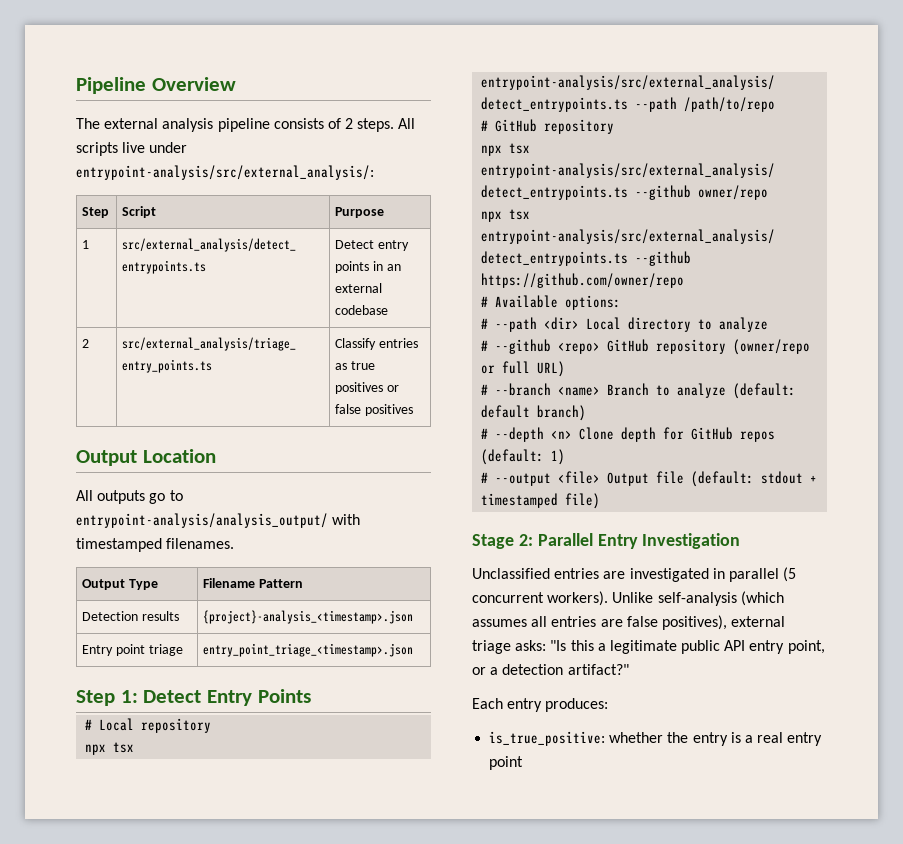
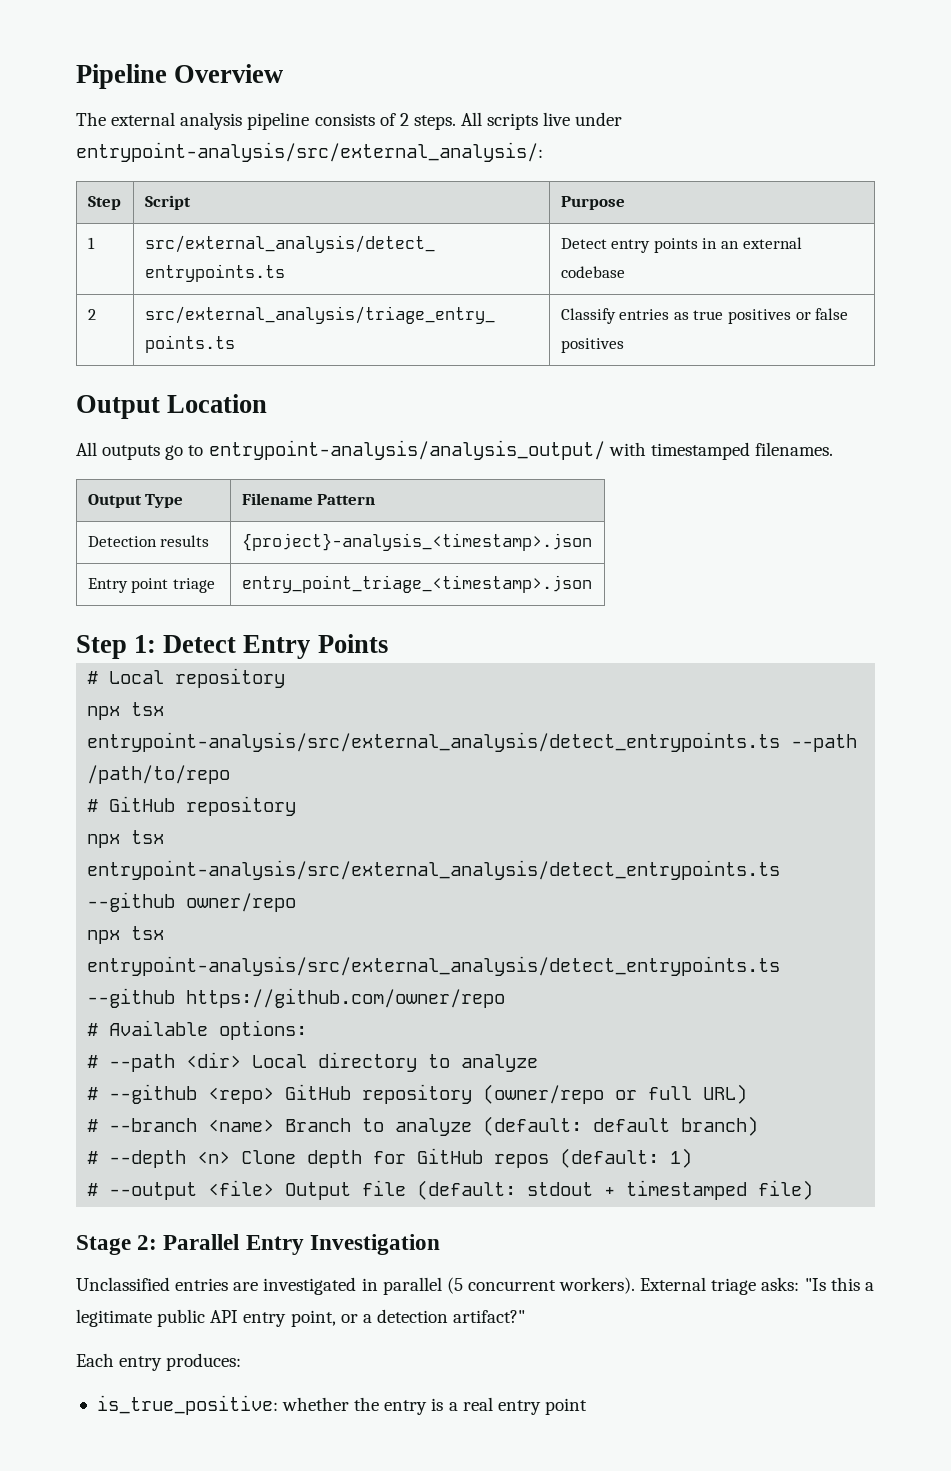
[612,591,784,606] [472,615,786,630] Unlike self-analysis (which assumes all entries are false positives), external -> [640,1277,707,1291] External

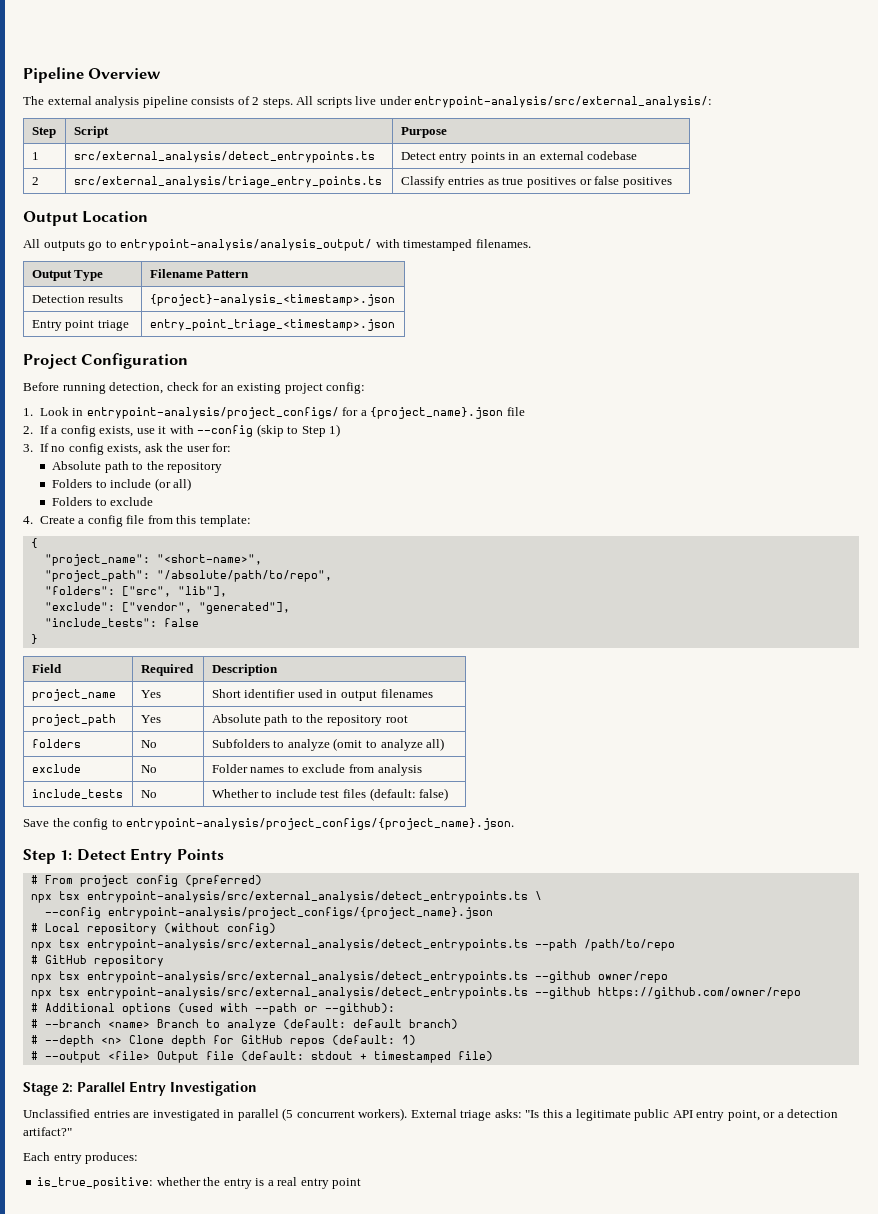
(592, 584) none -> [23,353,189,369] [23,382,366,394] [23,407,525,419] [23,424,341,437] [23,443,232,455] [52,461,223,473] [52,478,192,491] [52,497,154,506] [23,515,251,527] [30,538,38,548] [44,554,262,566] [44,570,332,582] [44,586,227,597] [44,602,290,614] [44,618,199,628] [30,634,38,644] [31,664,62,673] [140,664,194,676] [211,664,278,676] [31,689,116,701] [140,690,161,698] [211,689,433,701] [31,714,116,726] [140,715,161,723] [211,714,408,726] [31,739,81,748] [140,740,157,748] [211,738,445,751] [31,764,81,773] [140,765,157,773] [211,764,422,776] [31,789,123,799] [140,790,157,798] [211,788,449,801] [23,818,515,830] // Project Configuration // Before running detection, check for an existing project config: // 1. Look in entrypoint-analysis/project_configs/ for a {project_name}.json file // 2. If a config exists, use it with --config (skip to Step 1) // 3. If no config exists, ask the user for: // Absolute path to the repository // Folders to include (or all) // Folders to exclude // 4. Create a config file from this template: // { // "project_name": "<short-name>", // "project_path": "/absolute/path/to/repo", // "folders": ["src", "lib"], // "exclude": ["vendor", "generated"], // "include_tests": false // } // Field | Required | Description // project_name | Yes | Short identifier used in output filenames // project_path | Yes | Absolute path to the repository root // folders | No | Subfolders to analyze (omit to analyze all) // exclude | No | Folder names to exclude from analysis // include_tests | No | Whether to include test files (default: false) // Save the config to entrypoint-analysis/project_configs/{project_name}.json.
(388, 643) none -> [30,875,262,887] [30,891,542,903] [44,907,493,919] // # From project config (preferred) // npx tsx entrypoint-analysis/src/external_analysis/detect_entrypoints.ts \ // --config entrypoint-analysis/project_configs/{project_name}.json
(286, 678) none -> [163,923,276,935] (without config)
[109,1020,308,1040] [87,1052,539,1072] [87,1084,748,1104] Available options: // # --path <dir> Local directory to analyze // # --github <repo> GitHub repository (owner/repo or full URL) -> [44,1003,395,1015] Additional options (used with --path or --github):

